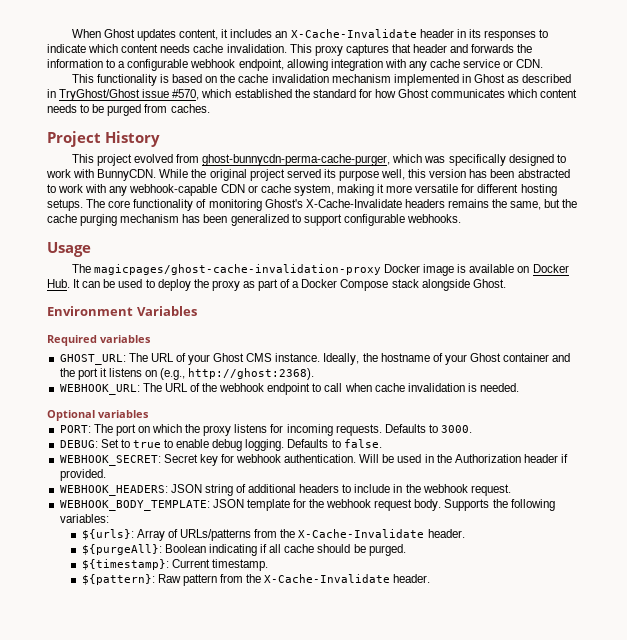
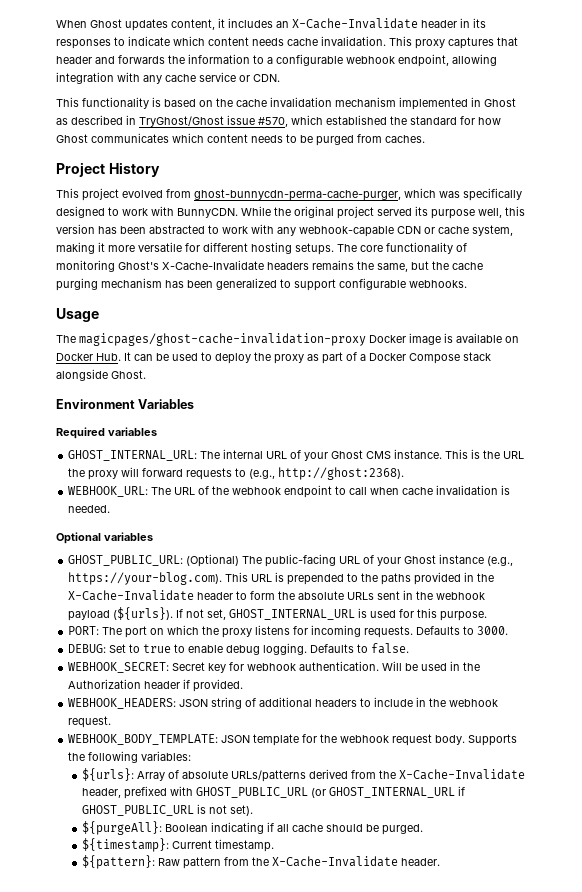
[59,353,148,365] GHOST_URL: The -> [68,449,264,461] GHOST_INTERNAL_URL: The internal
[323,353,571,365] [59,368,158,380] Ideally, the hostname of your Ghost container and the port it listens on -> [445,449,525,459] [68,467,247,480] This is the URL the proxy will forward requests to
(149, 414) none -> [68,554,514,567] [68,572,495,585] [68,590,486,601] [68,607,488,621] // GHOST_PUBLIC_URL: (Optional) The public-facing URL of your Ghost instance (e.g., https://your-blog.com). This URL is prepended to the paths provided in the X-Cache-Invalidate header to form the absolute URLs sent in the webhook payload (${urls}). If not set, GHOST_INTERNAL_URL is used for this purpose.
[180,529,465,541] URLs/patterns from the X-Cache-Invalidate header. -> [181,769,525,782] [81,786,465,799] [81,804,253,816] absolute URLs/patterns derived from the X-Cache-Invalidate header, prefixed with GHOST_PUBLIC_URL (or GHOST_INTERNAL_URL if GHOST_PUBLIC_URL is not set).

